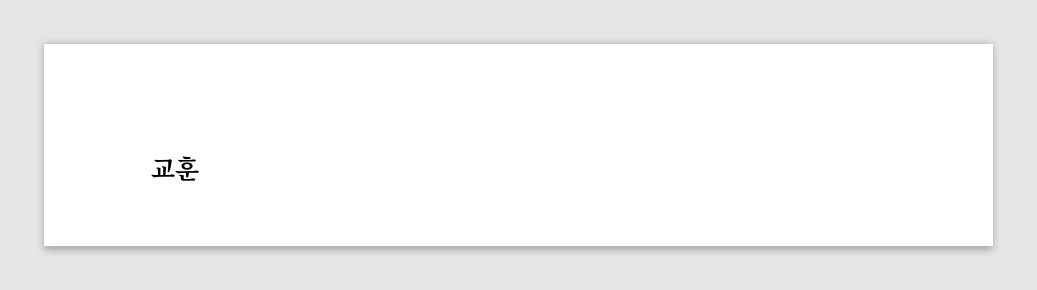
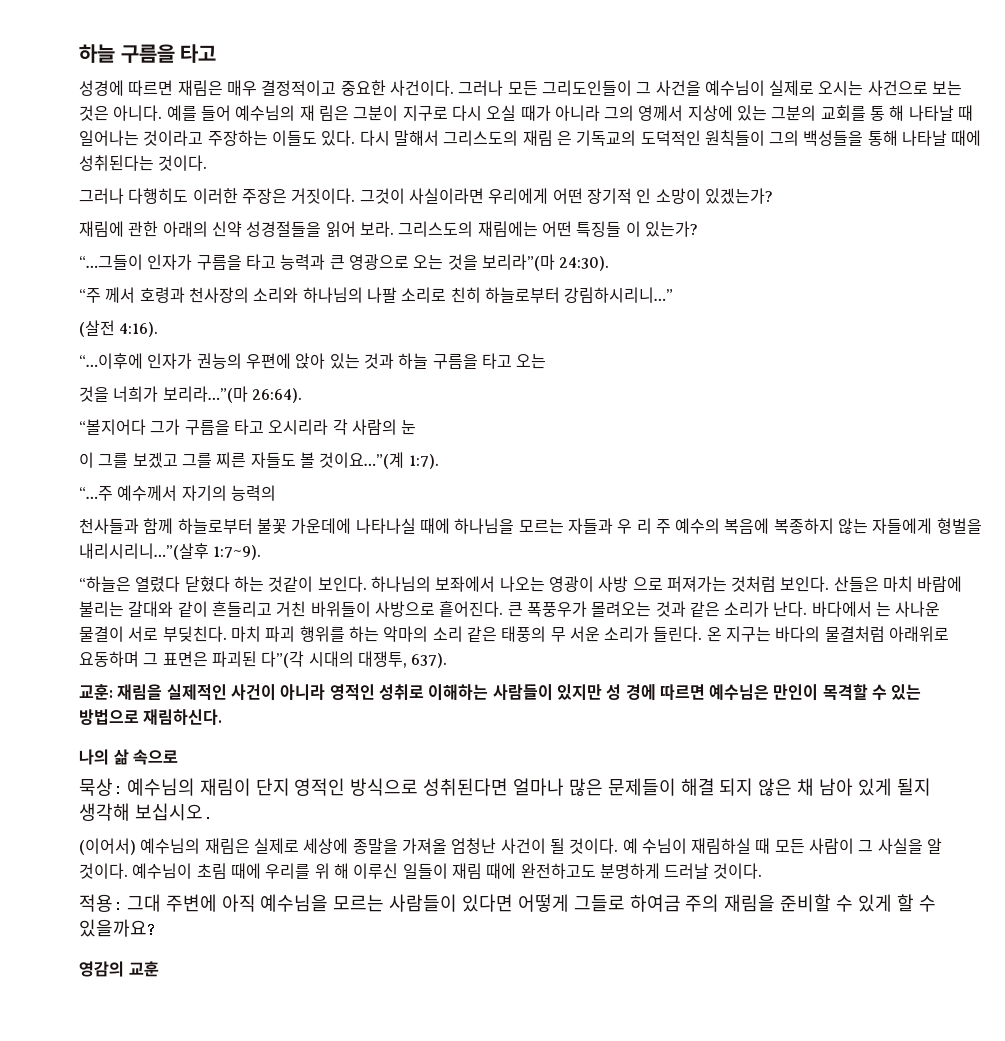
(151, 168) none -> [79,44,217,63] [79,80,963,96] [79,105,974,121] [79,130,982,146] [79,155,208,171] [79,188,773,204] [79,221,698,238] [79,254,610,271] [79,287,674,303] [79,320,159,337] [79,353,547,369] [79,386,302,403] [79,419,417,435] [79,452,439,469] [79,485,276,501] [79,518,982,534] [79,543,262,560] [79,576,963,592] [79,600,941,617] [79,626,950,642] [79,651,448,668] [79,684,922,701] [79,709,223,725] [79,749,179,765] [79,778,931,798] [79,803,213,823] [79,838,943,855] [79,863,763,879] [79,894,936,914] [79,919,157,939] [79,961,124,977] 하늘 구름을 타고 // 성경에 따르면 재림은 매우 결정적이고 중요한 사건이다. 그러나 모든 그리도인들이 그 사건을 예수님이 실제로 오시는 사건으로 보는 것은 아니다. 예를 들어 예수님의 재 림은 그분이 지구로 다시 오실 때가 아니라 그의 영께서 지상에 있는 그분의 교회를 통 해 나타날 때 일어나는 것이라고 주장하는 이들도 있다. 다시 말해서 그리스도의 재림 은 기독교의 도덕적인 원칙들이 그의 백성들을 통해 나타날 때에 성취된다는 것이다. // 그러나 다행히도 이러한 주장은 거짓이다. 그것이 사실이라면 우리에게 어떤 장기적 인 소망이 있겠는가? // 재림에 관한 아래의 신약 성경절들을 읽어 보라. 그리스도의 재림에는 어떤 특징들 이 있는가? // “…그들이 인자가 구름을 타고 능력과 큰 영광으로 오는 것을 보리라”(마 24:30). // “주 께서 호령과 천사장의 소리와 하나님의 나팔 소리로 친히 하늘로부터 강림하시리니…” // (살전 4:16). // “…이후에 인자가 권능의 우편에 앉아 있는 것과 하늘 구름을 타고 오는 // 것을 너희가 보리라…”(마 26:64). // “볼지어다 그가 구름을 타고 오시리라 각 사람의 눈 // 이 그를 보겠고 그를 찌른 자들도 볼 것이요…”(계 1:7). // “…주 예수께서 자기의 능력의 // 천사들과 함께 하늘로부터 불꽃 가운데에 나타나실 때에 하나님을 모르는 자들과 우 리 주 예수의 복음에 복종하지 않는 자들에게 형벌을 내리시리니…”(살후 1:7~9). // “하늘은 열렸다 닫혔다 하는 것같이 보인다. 하나님의 보좌에서 나오는 영광이 사방 으로 퍼져가는 것처럼 보인다. 산들은 마치 바람에 불리는 갈대와 같이 흔들리고 거친 바위들이 사방으로 흩어진다. 큰 폭풍우가 몰려오는 것과 같은 소리가 난다. 바다에서 는 사나운 물결이 서로 부딪친다. 마치 파괴 행위를 하는 악마의 소리 같은 태풍의 무 서운 소리가 들린다. 온 지구는 바다의 물결처럼 아래위로 요동하며 그 표면은 파괴된 다”(각 시대의 대쟁투, 637). // 교훈: 재림을 실제적인 사건이 아니라 영적인 성취로 이해하는 사람들이 있지만 성 경에 따르면 예수님은 만인이 목격할 수 있는 방법으로 재림하신다. // 나의 삶 속으로 // 묵상: 예수님의 재림이 단지 영적인 방식으로 성취된다면 얼마나 많은 문제들이 해결 되지 않은 채 남아 있게 될지 생각해 보십시오. // (이어서) 예수님의 재림은 실제로 세상에 종말을 가져올 엄청난 사건이 될 것이다. 예 수님이 재림하실 때 모든 사람이 그 사실을 알 것이다. 예수님이 초림 때에 우리를 위 해 이루신 일들이 재림 때에 완전하고도 분명하게 드러날 것이다. // 적용: 그대 주변에 아직 예수님을 모르는 사람들이 있다면 어떻게 그들로 하여금 주의 재림을 준비할 수 있게 할 수 있을까요? // 영감의

